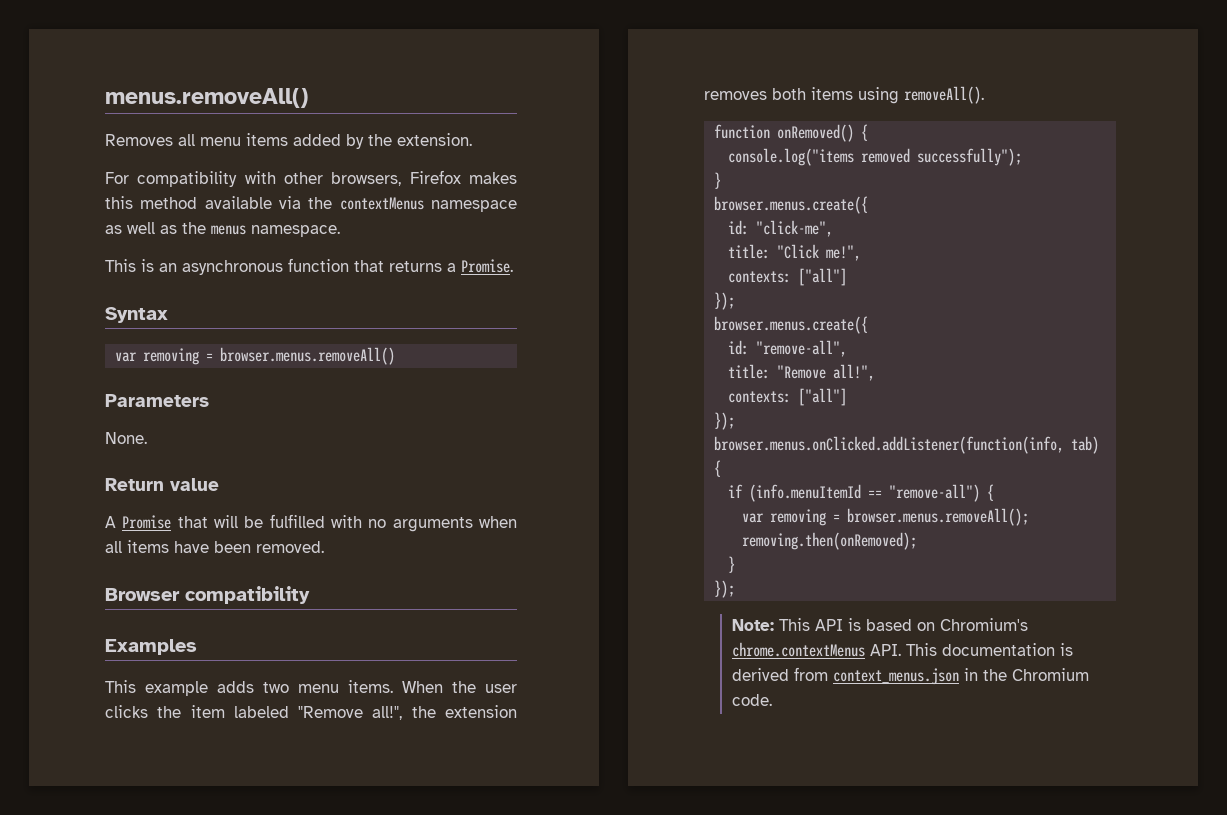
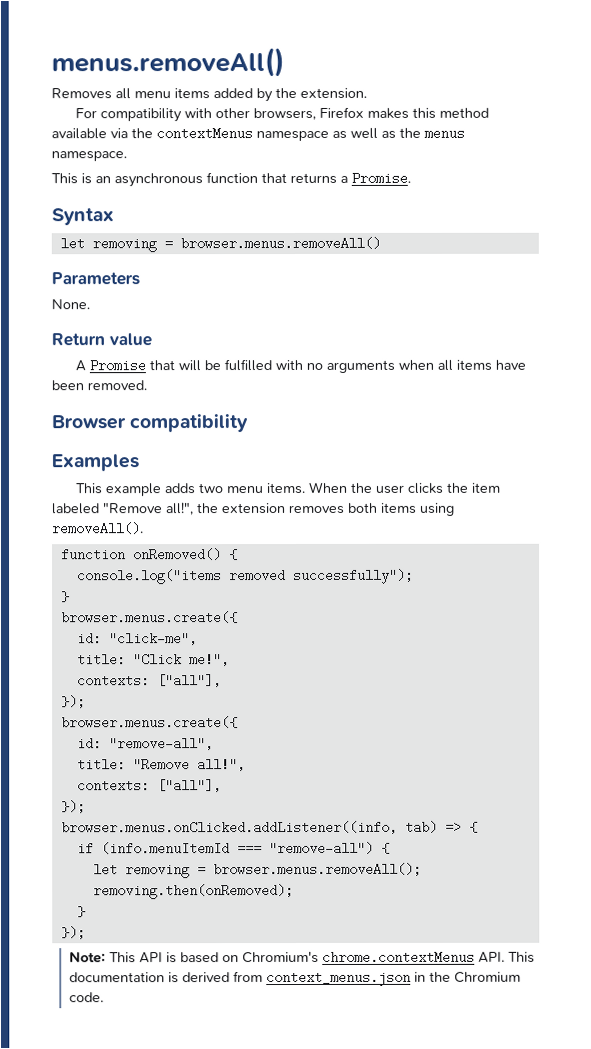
[115,352,138,362] var -> [59,237,85,251] let
[798,268,848,286] ["all"] -> [156,674,222,688] ["all"],
[798,388,848,406] [714,412,736,430] [714,436,1100,454] ["all"] // }); // browser.menus.onClicked.addListener(function(info, tab) -> [156,779,222,793] [60,800,86,814] [60,820,462,835] ["all"], // }); // browser.menus.onClicked.addListener((info, tab) =>
[868,490,883,498] == -> [236,842,262,856] ===
[742,513,765,523] var -> [92,863,118,877] let

